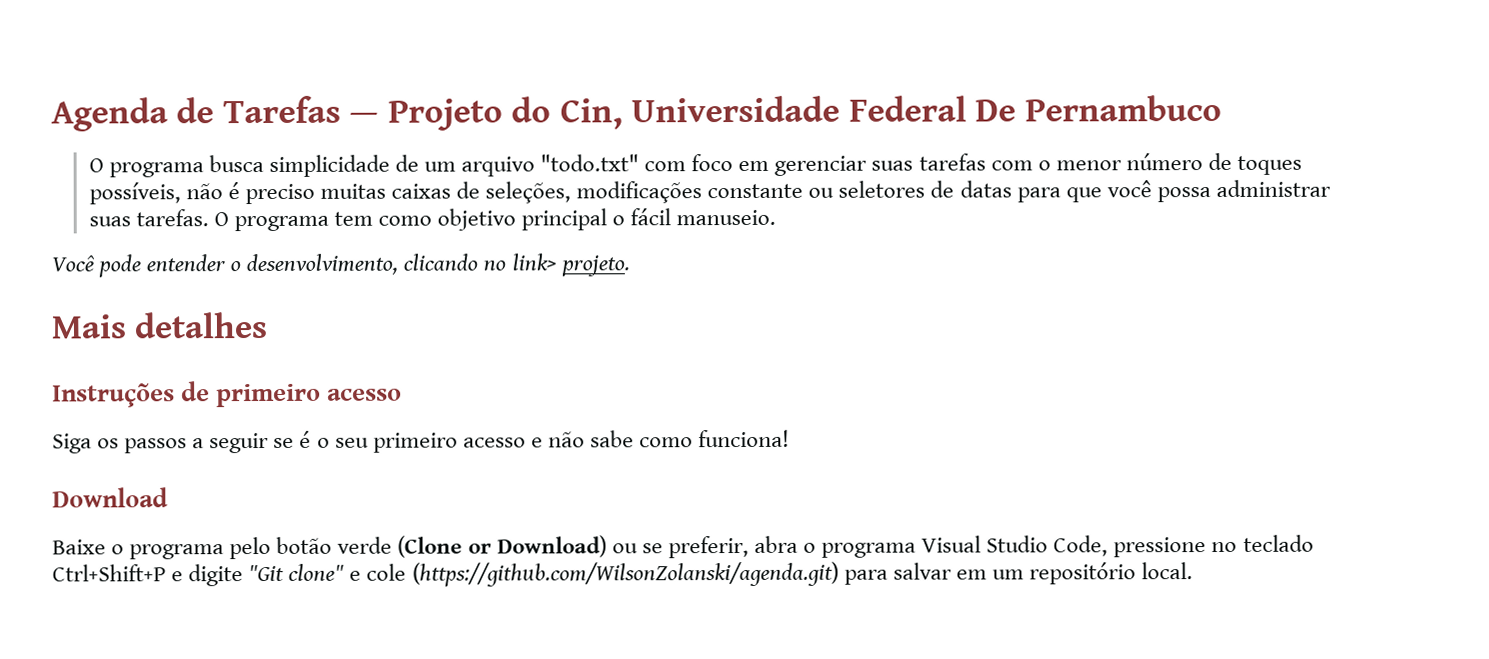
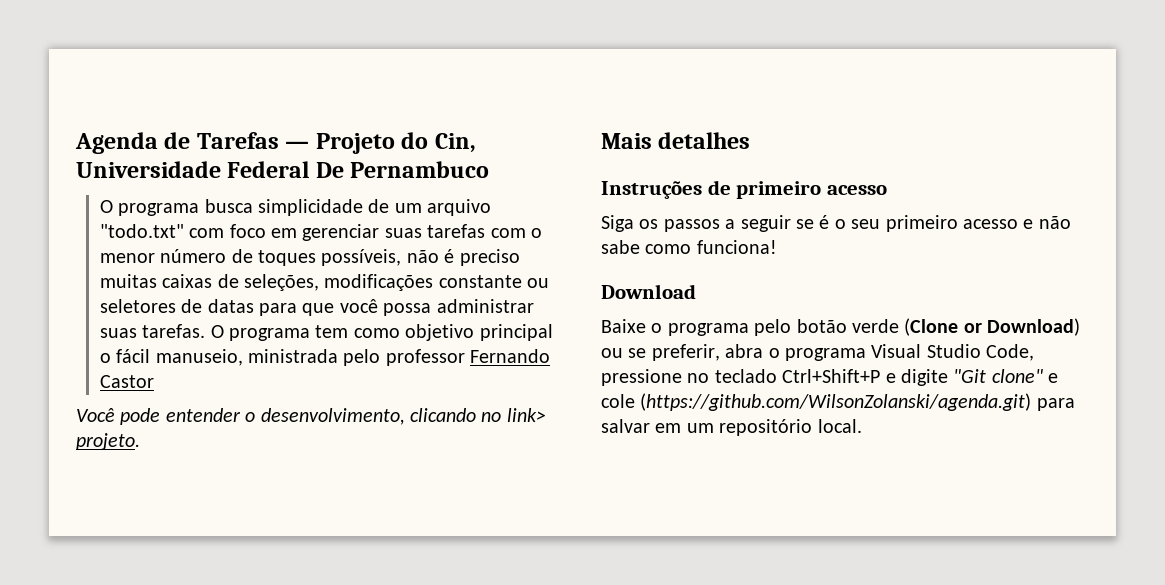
[676,209,777,226] manuseio. -> [155,349,551,366] [99,375,154,388] manuseio, ministrada pelo professor Fernando Castor

